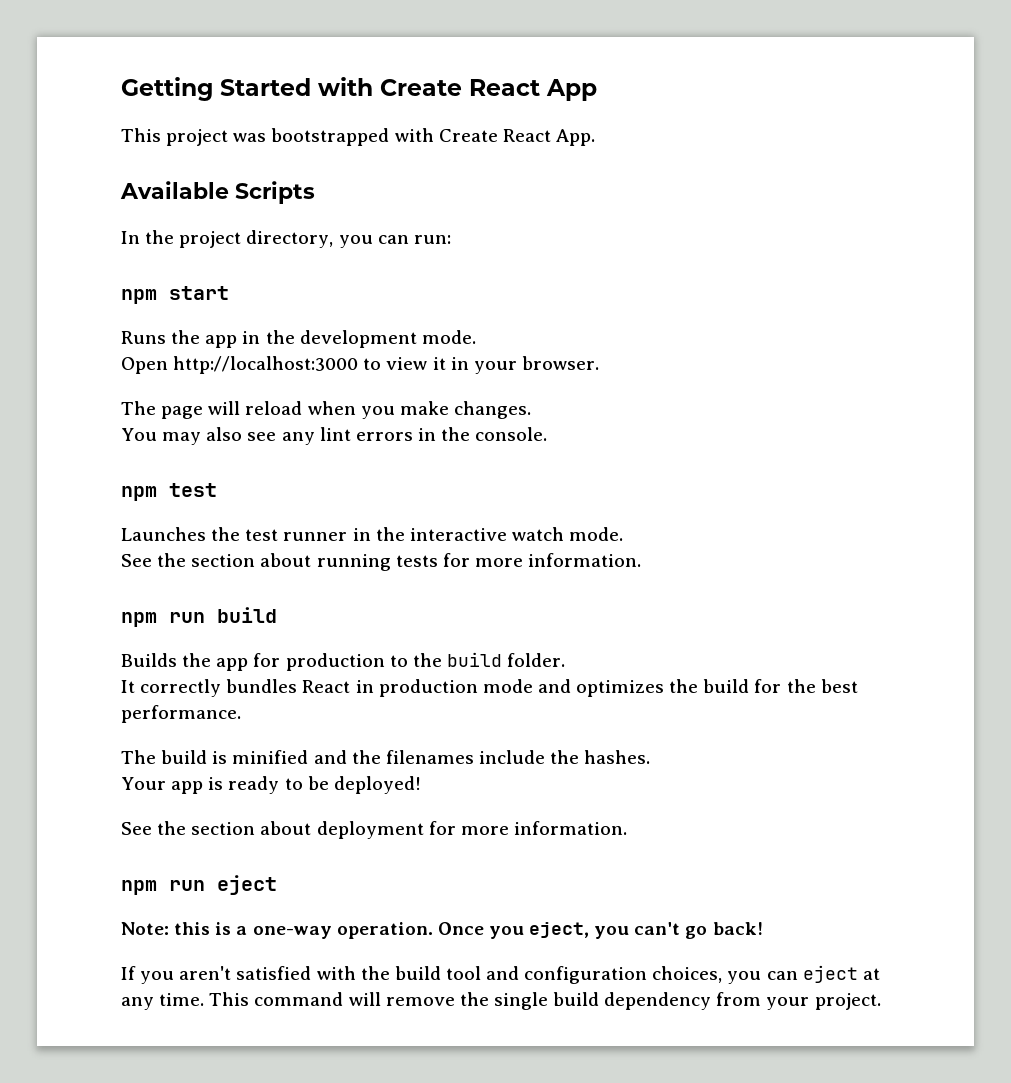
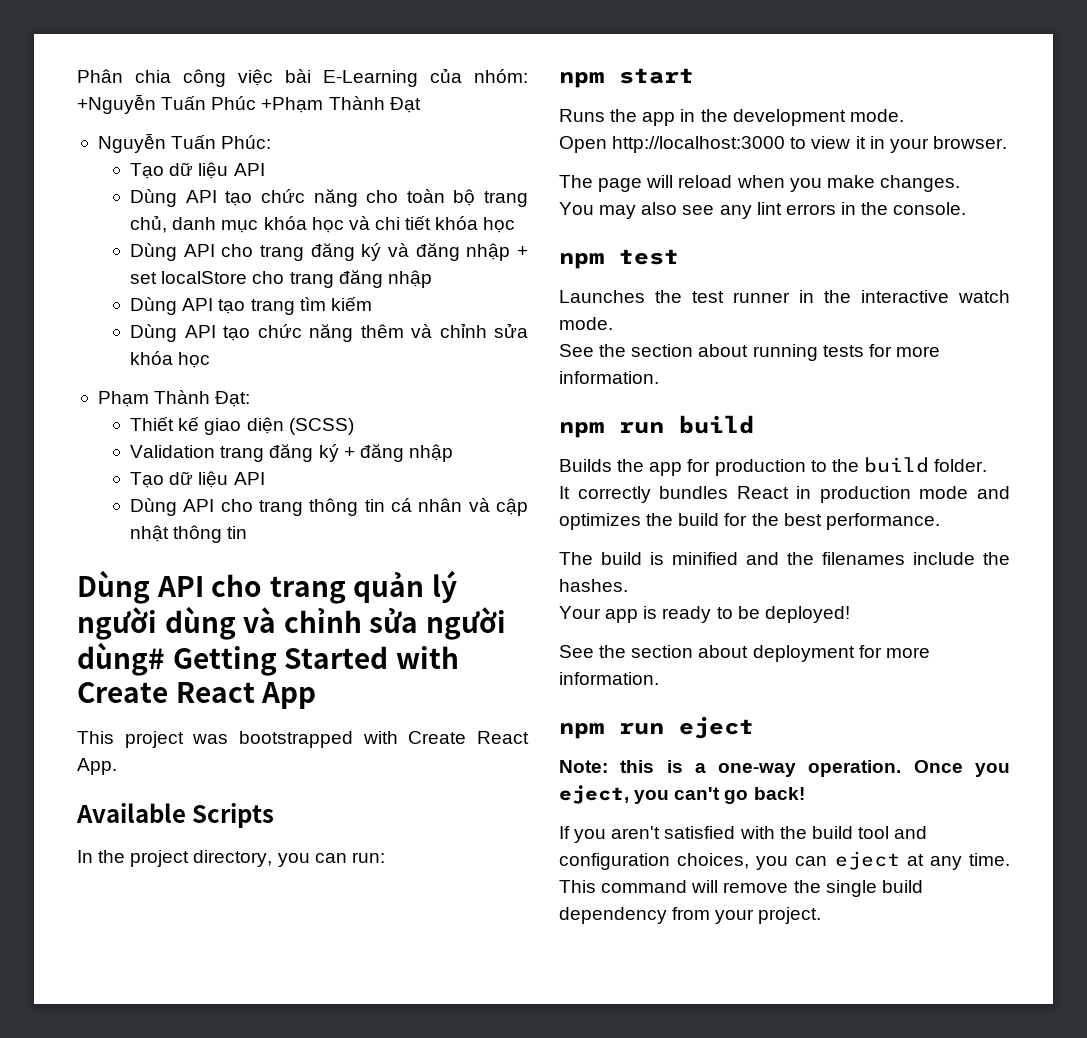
(121, 89) none -> [77,68,528,87] [77,94,421,114] [97,133,272,153] [130,162,265,179] [130,189,528,207] [130,215,516,233] [130,243,528,261] [130,270,432,288] [130,297,372,315] [130,323,528,342] [130,351,211,368] [97,390,251,407] [130,417,354,435] [130,444,453,462] [130,471,265,488] [130,498,528,516] [130,525,248,543] [77,570,457,604] [77,606,506,640] [77,642,165,676] Phân chia công việc bài E-Learning của nhóm: +Nguyễn Tuấn Phúc +Phạm Thành Đạt // Nguyễn Tuấn Phúc: // Tạo dữ liệu API // Dùng API tạo chức năng cho toàn bộ trang chủ, danh mục khóa học và chi tiết khóa học // Dùng API cho trang đăng ký và đăng nhập + set localStore cho trang đăng nhập // Dùng API tạo trang tìm kiếm // Dùng API tạo chức năng thêm và chỉnh sửa khóa học // Phạm Thành Đạt: // Thiết kế giao diện (SCSS) // Validation trang đăng ký + đăng nhập // Tạo dữ liệu API // Dùng API cho trang thông tin cá nhân và cập nhật thông tin // Dùng API cho trang quản lý người dùng và chỉnh sửa người dùng#

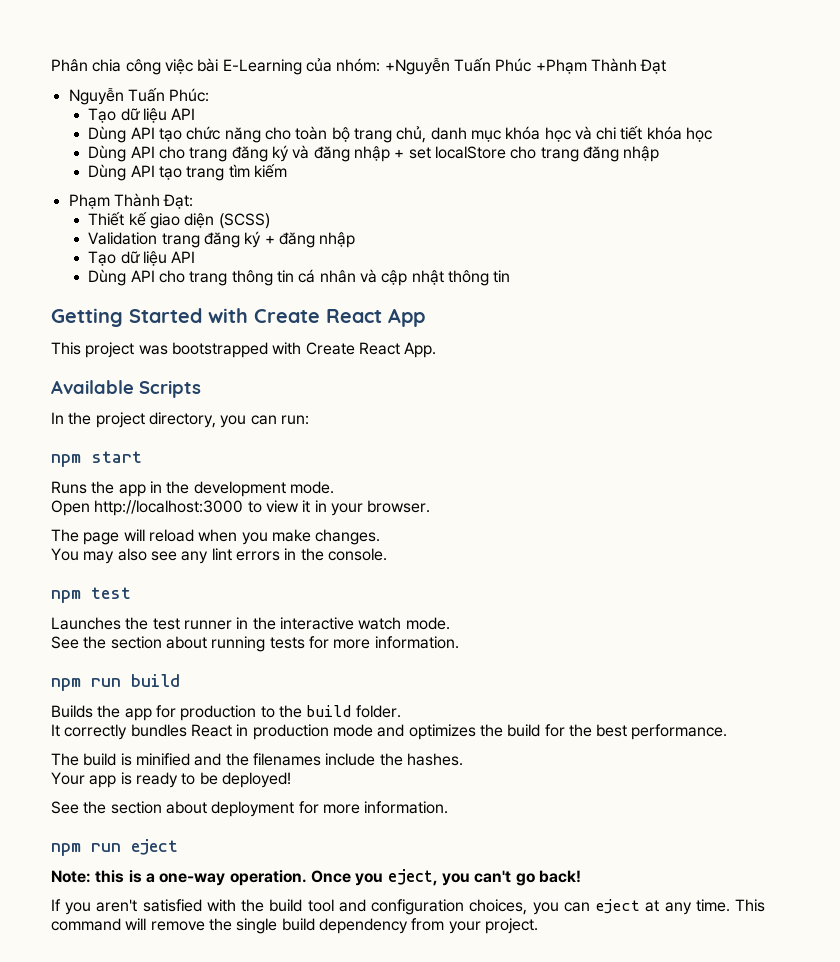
[130,323,528,342] [130,351,211,368] // Dùng API tạo chức năng thêm và chỉnh sửa khóa học -> (287, 171) none
[77,570,457,604] [77,606,506,640] [77,642,165,676] Dùng API cho trang quản lý người dùng và chỉnh sửa người dùng# -> (511, 276) none

